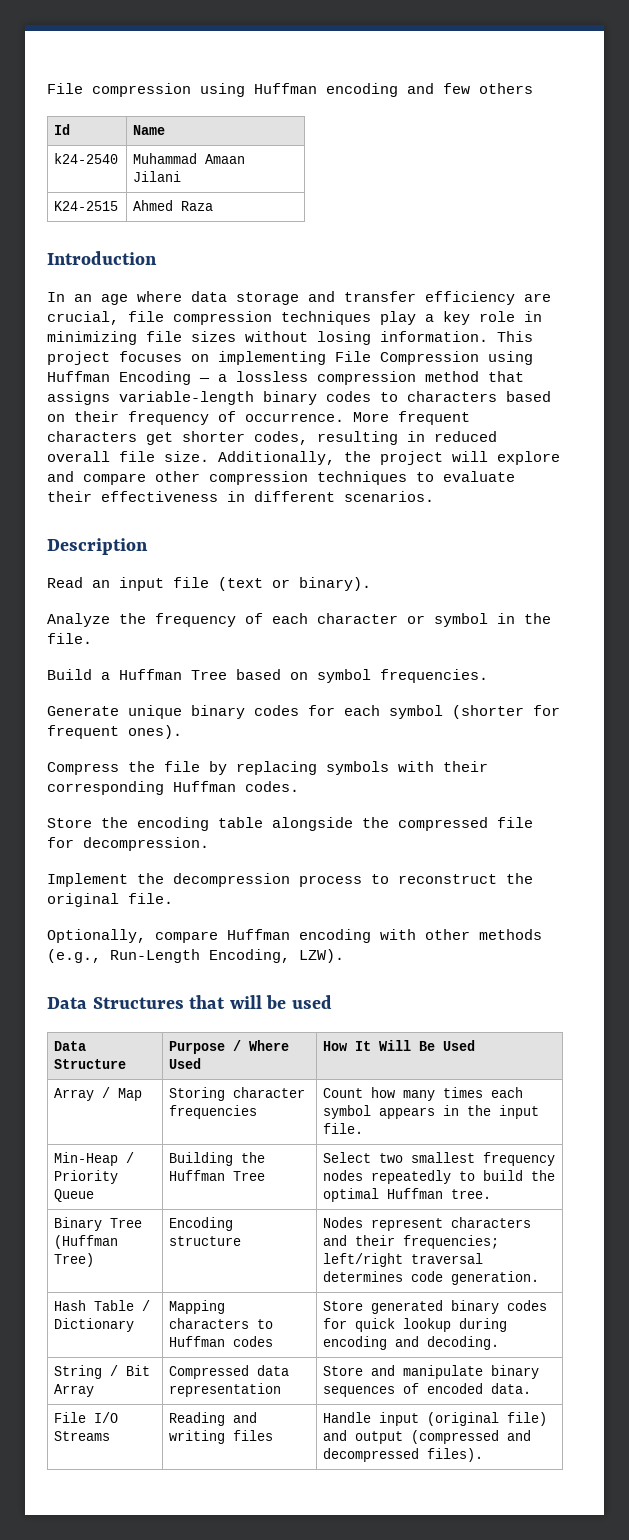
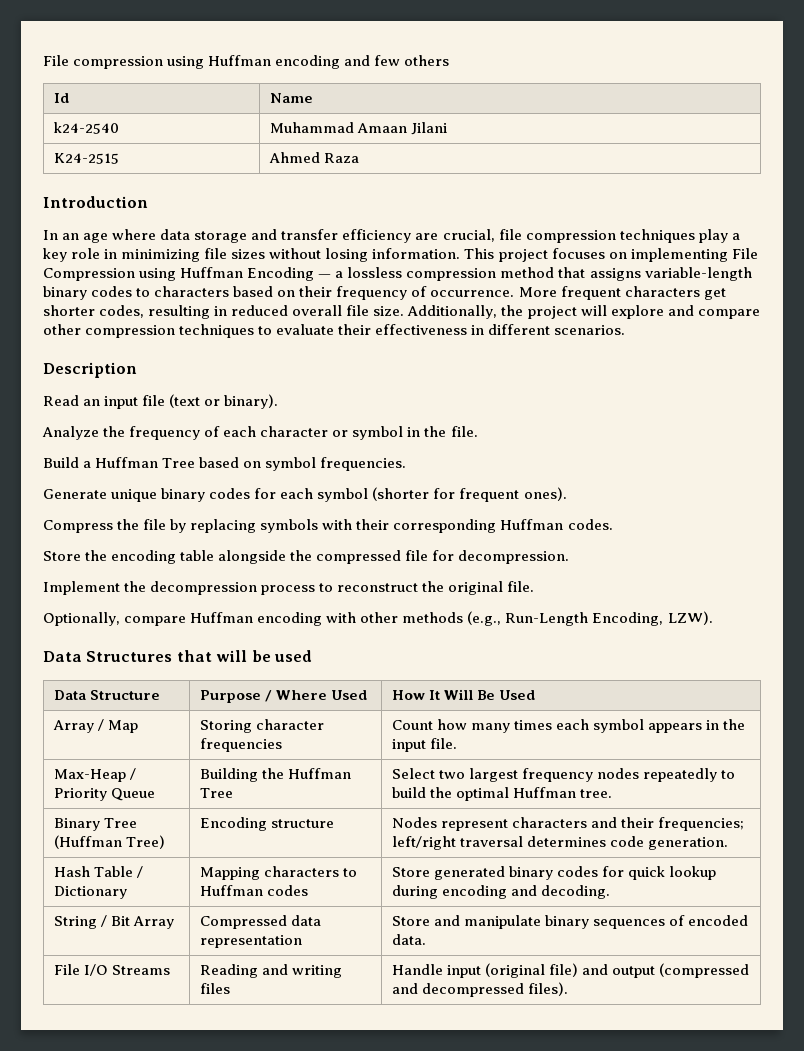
[54,1152,119,1166] Min-Heap -> [53,769,126,782] Max-Heap
[411,1152,476,1163] smallest -> [468,768,518,782] largest

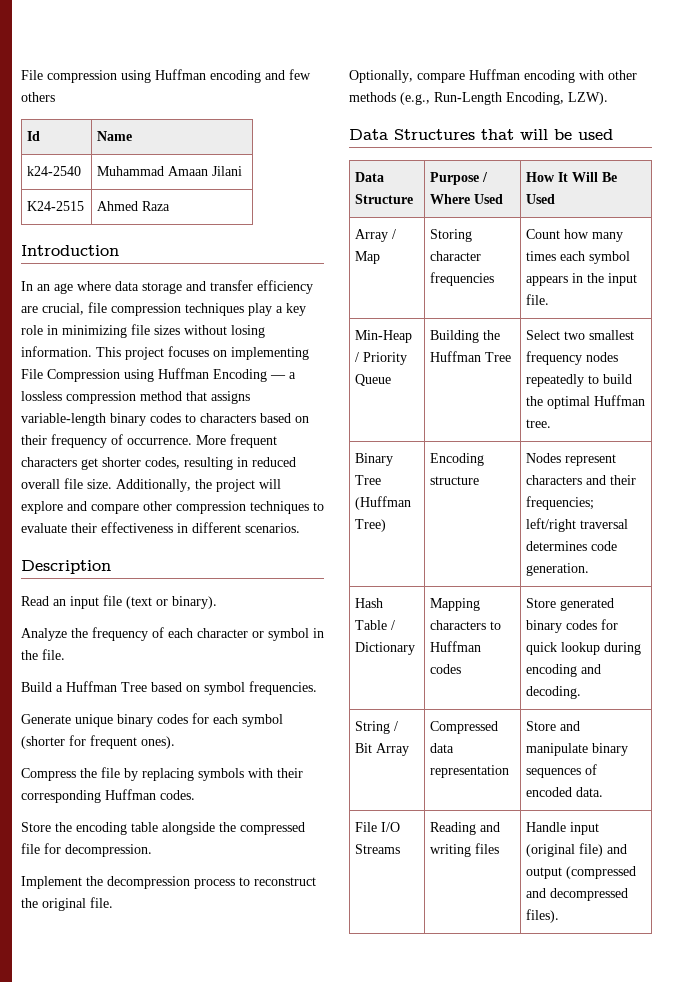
[53,769,126,782] Max-Heap -> [355,330,413,343] Min-Heap
[468,768,518,782] largest -> [589,330,635,340] smallest

